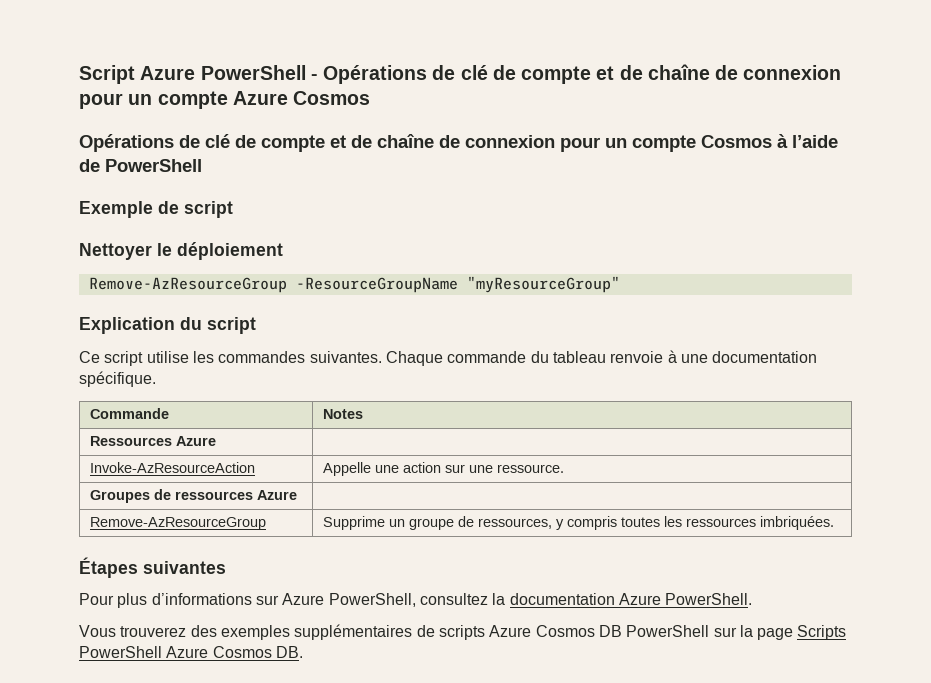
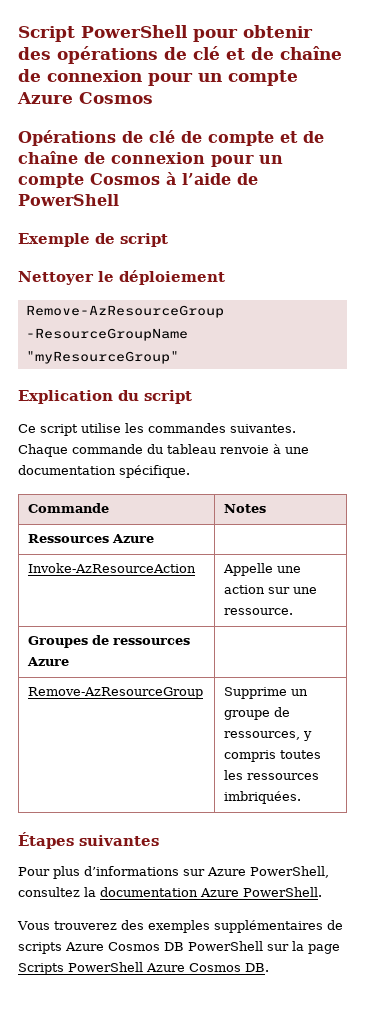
[140,65,592,84] Azure PowerShell - Opérations de clé de compte -> [81,25,313,42] [18,46,220,64] PowerShell pour obtenir des opérations de clé

